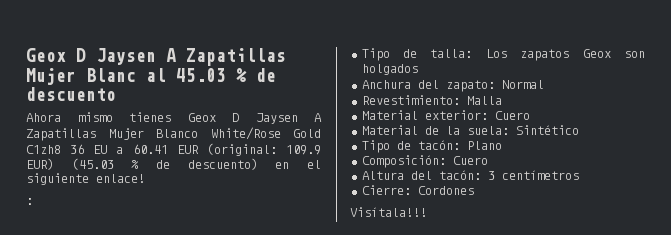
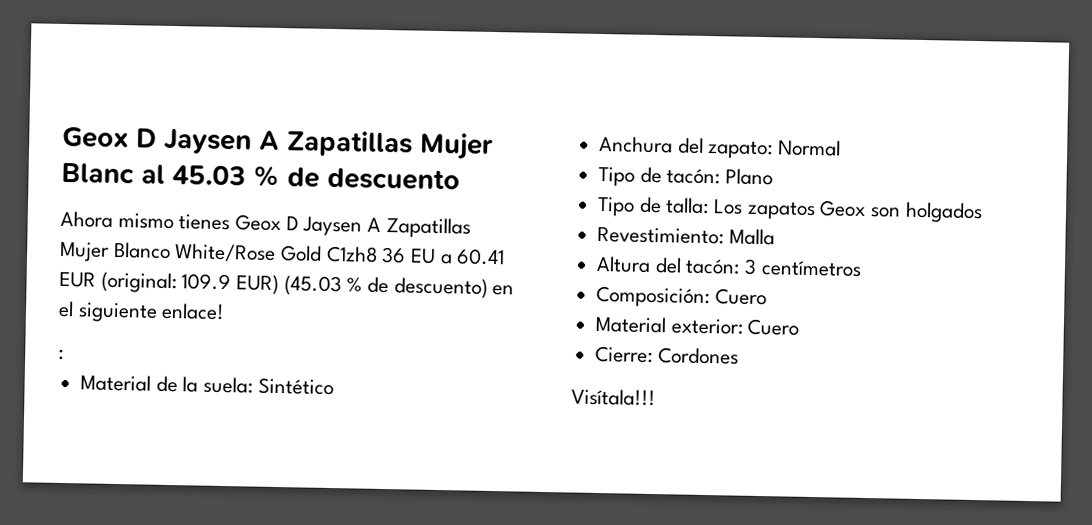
(33, 201) none -> [80,374,334,396] [599,135,842,160] [598,166,774,187] // Material de la suela: Sintético // Anchura del zapato: Normal // Tipo de tacón: Plano
[361,80,544,92] [361,95,502,105] [361,110,530,120] [361,125,579,135] [361,140,502,153] [361,155,488,168] Anchura del zapato: Normal // Revestimiento: Malla // Material exterior: Cuero // Material de la suela: Sintético // Tipo de tacón: Plano // Composición: Cuero -> [597,226,775,246] Revestimiento: Malla
(579, 175) none -> [596,285,767,309] [595,315,800,336] // Composición: Cuero // Material exterior: Cuero

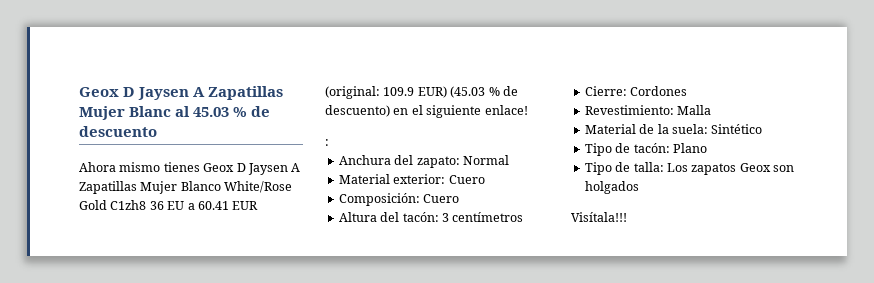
(64, 354) none -> [338,155,509,168] [338,174,485,184] [338,193,460,206] [338,212,524,222] [584,86,688,96] [584,105,712,115] // Anchura del zapato: Normal // Material exterior: Cuero // Composición: Cuero // Altura del tacón: 3 centímetros // Cierre: Cordones // Revestimiento: Malla
[599,135,842,160] // Anchura del zapato: Normal -> (763, 129) none
[597,226,775,246] [596,255,862,277] [596,285,767,309] [595,315,800,336] [595,345,739,365] // Revestimiento: Malla // Altura del tacón: 3 centímetros // Composición: Cuero // Material exterior: Cuero // Cierre: Cordones -> (639, 187) none

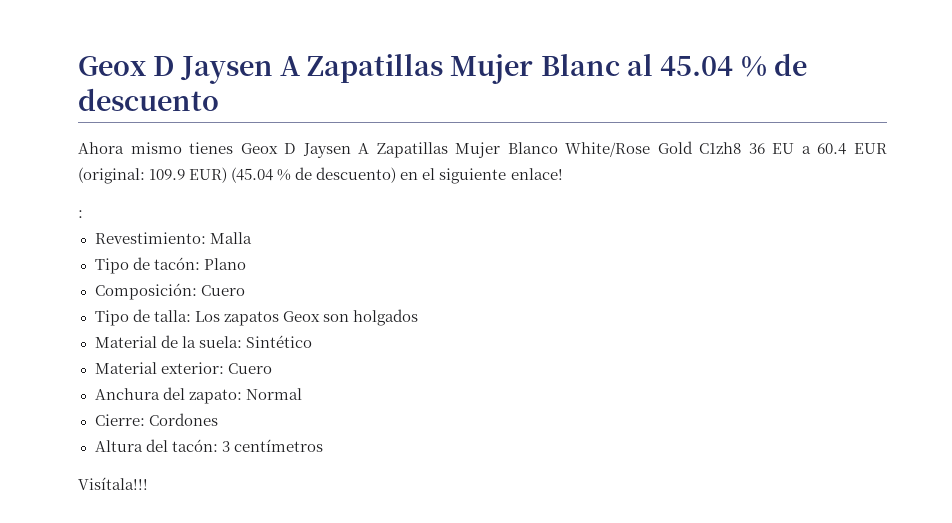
[193,107,230,117] 45.03 -> [660,56,734,76] 45.04
[197,201,229,210] 60.41 -> [817,143,847,155] 60.4
[450,86,486,98] (45.03 -> [231,167,274,183] (45.04
[338,155,509,168] [338,174,485,184] [338,193,460,206] [338,212,524,222] [584,86,688,96] [584,105,712,115] [584,124,763,134] Anchura del zapato: Normal // Material exterior: Cuero // Composición: Cuero // Altura del tacón: 3 centímetros // Cierre: Cordones // Revestimiento: Malla // Material de la suela: Sintético -> [94,232,252,244] Revestimiento: Malla
(707, 148) none -> [94,283,245,300] // Composición: Cuero
(639, 187) none -> [94,335,312,348] [94,362,272,374] [94,387,302,404] [94,413,218,426] [94,439,323,452] // Material de la suela: Sintético // Material exterior: Cuero // Anchura del zapato: Normal // Cierre: Cordones // Altura del tacón: 3 centímetros

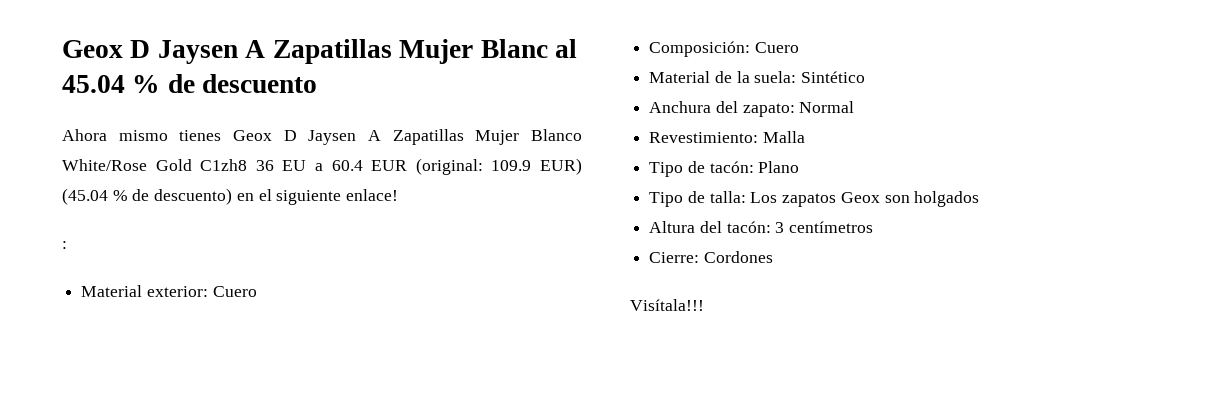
(83, 214) none -> [81,285,257,297] [649,41,799,57] [649,71,866,83] [649,101,855,117] // Material exterior: Cuero // Composición: Cuero // Material de la suela: Sintético // Anchura del zapato: Normal
[94,283,245,300] // Composición: Cuero -> (800, 167) none
[94,335,312,348] [94,362,272,374] [94,387,302,404] [94,413,218,426] // Material de la suela: Sintético // Material exterior: Cuero // Anchura del zapato: Normal // Cierre: Cordones -> (980, 199) none
(323, 445) none -> [649,251,773,263] // Cierre: Cordones

